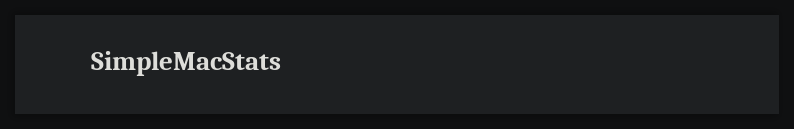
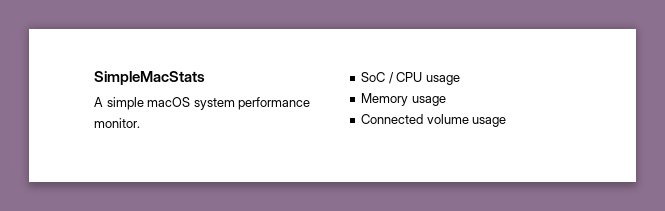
(281, 63) none -> [94,97,311,110] [94,118,140,128] [361,72,460,85] [361,93,446,106] [361,114,507,127] // A simple macOS system performance monitor. // SoC / CPU usage // Memory usage // Connected volume usage

